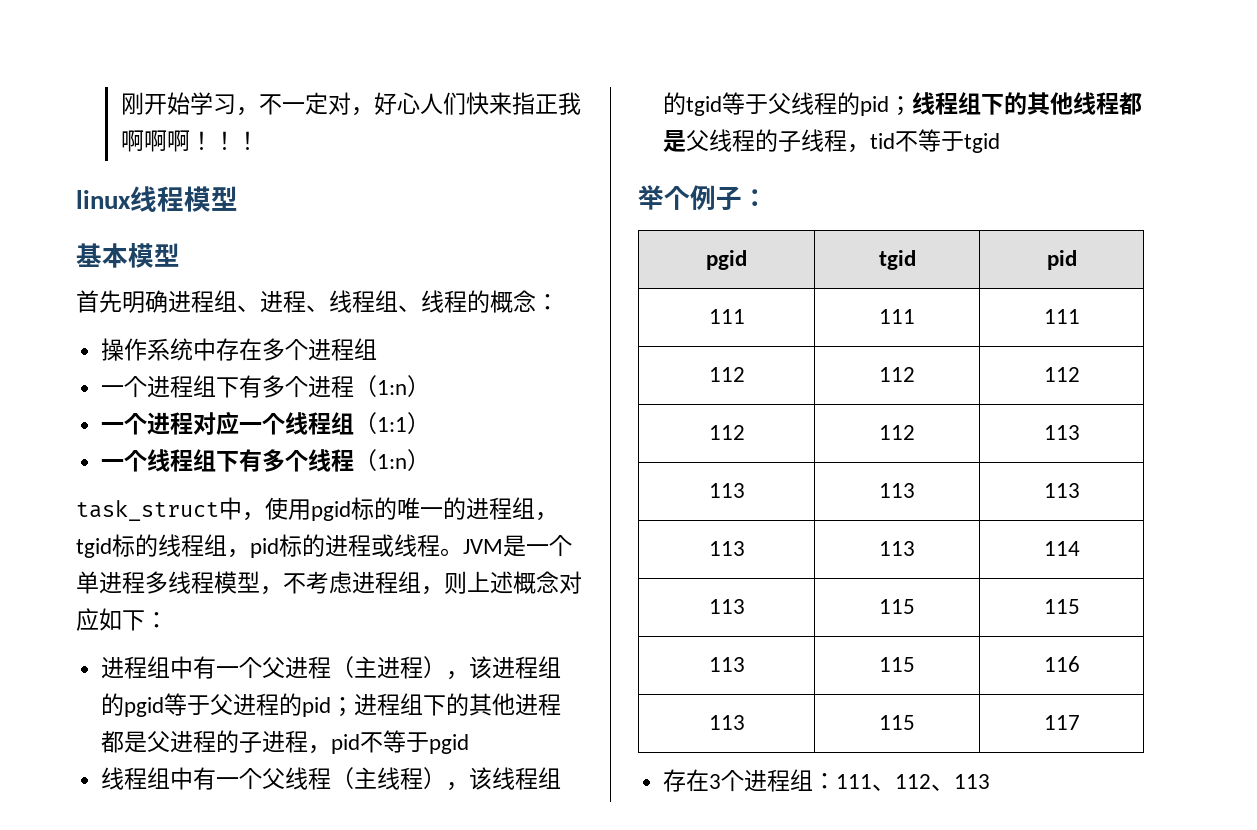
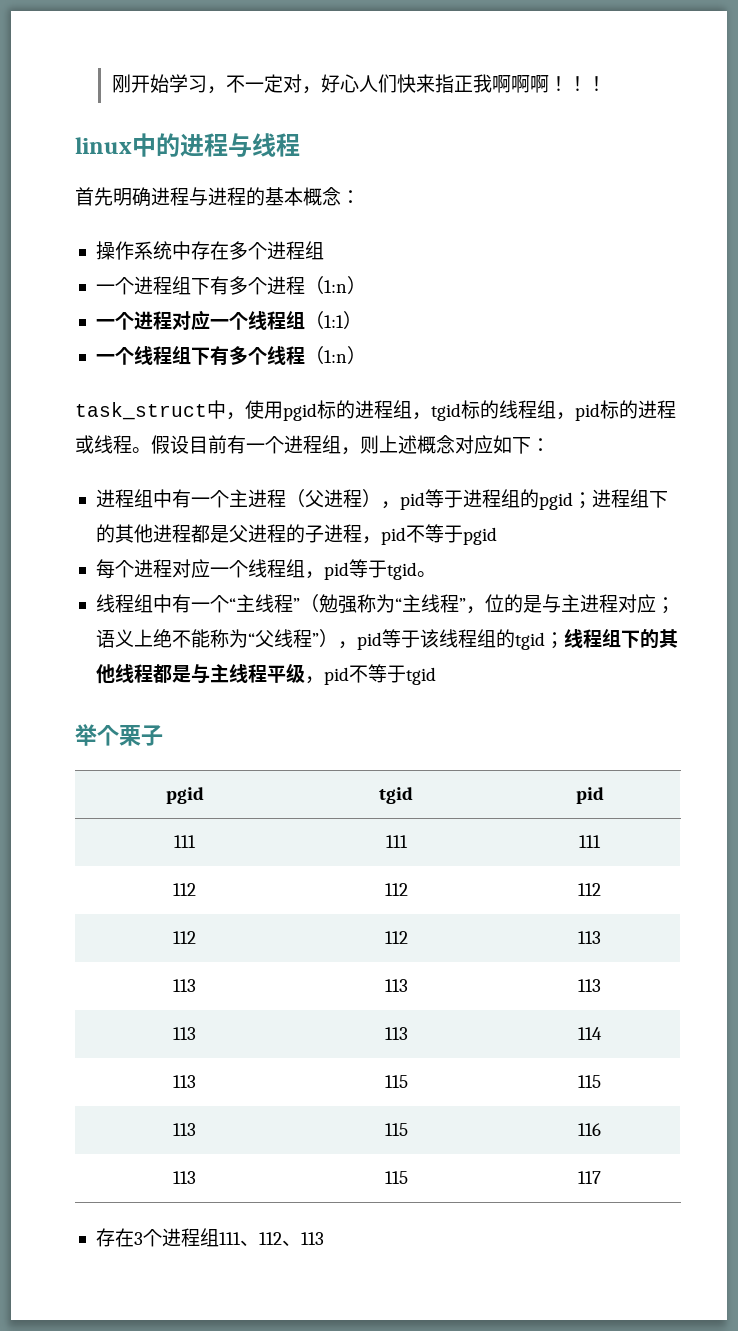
[130,186,238,212] [76,243,180,268] 线程模型 // 基本模型 -> [132,133,300,157] 中的进程与线程
[214,290,490,313] 组、进程、线程组、线程的 -> [189,187,303,206] 与进程的基本
[397,497,466,520] 唯一的 -> (355, 409) none
[463,535,572,557] [76,571,352,595] JVM是一个单进程多线程模型，不考虑 -> [151,435,284,454] 假设目前有一个
[262,656,562,680] [101,693,332,717] 父进程（主进程），该进程组的pgid等于父进程的pid -> [228,489,573,510] 主进程（父进程），pid等于进程组的pgid
[101,767,562,791] [663,92,890,116] 线程组中有一个父线程（主线程），该线程组的tgid等于父线程的pid -> [95,559,436,580] [95,594,675,614] [95,629,545,650] 每个进程对应一个线程组，pid等于tgid。 // 线程组中有一个“主线程”（勉强称为“主线程”，位的是与主进程对应；语义上绝不能称为“父线程”），pid等于该线程组的tgid
[686,129,896,153] 父线程的子线程，tid -> [190,663,349,685] 与主线程平级，pid
[690,185,768,211] 例子： -> [119,725,163,746] 栗子
[813,773,837,789] ： -> (219, 1237) none

